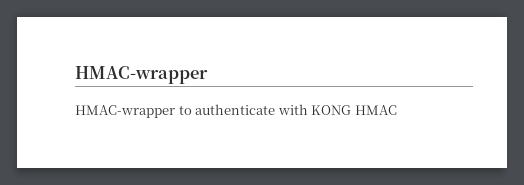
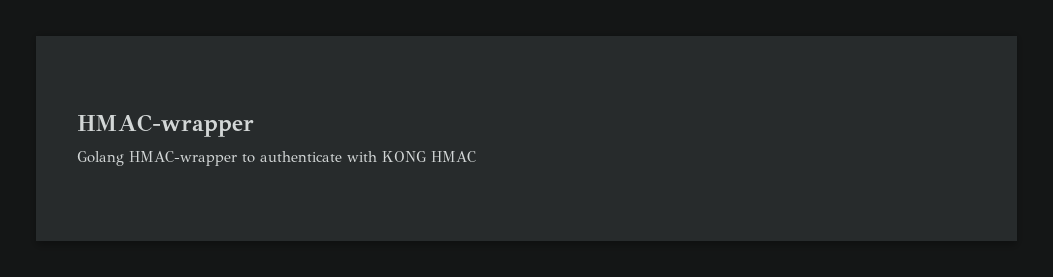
(208, 75) none -> [77,151,124,166] Golang

